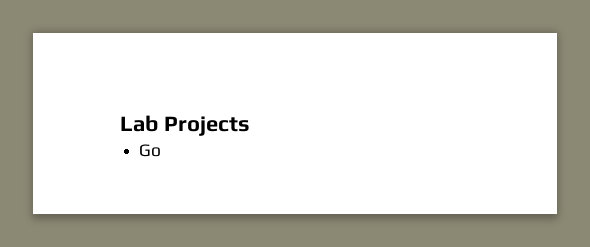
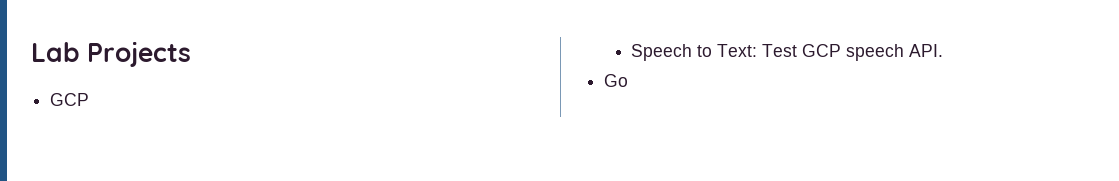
(250, 126) none -> [50,93,90,106] [631,44,944,61] // GCP // Speech to Text: Test GCP speech API.

